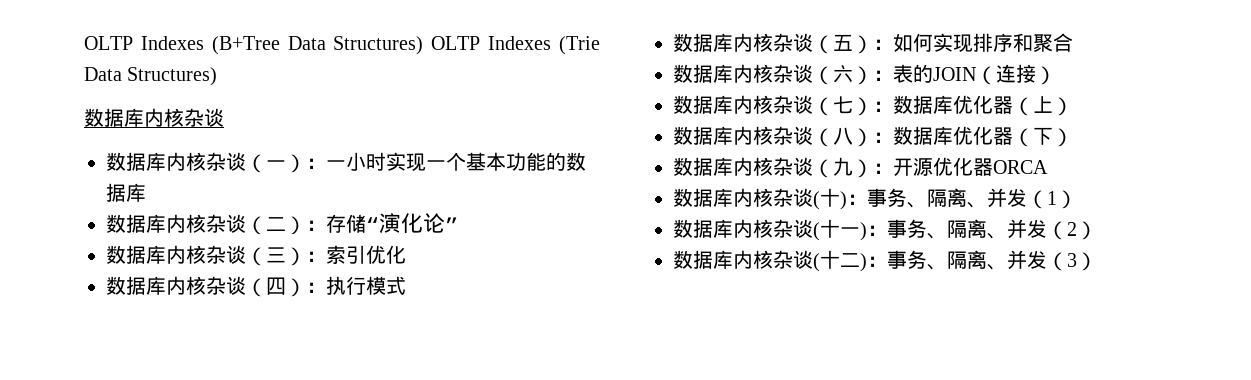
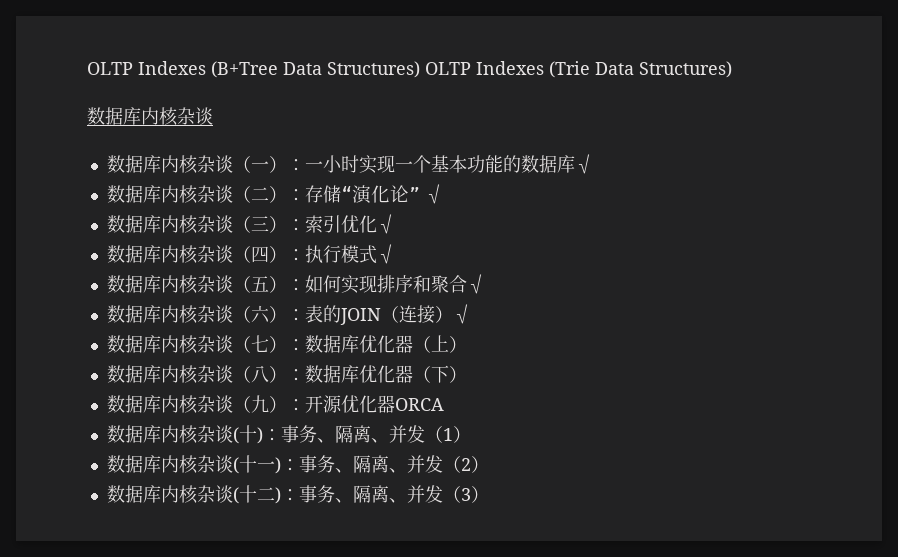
(146, 192) none -> [574,154,593,174] √
(458, 224) none -> [424,184,443,204] √
(406, 254) none -> [376,214,395,234] √
(406, 285) none -> [376,244,395,264] √
(1073, 42) none -> [466,274,485,294] √
(1056, 75) none -> [452,304,471,324] √

